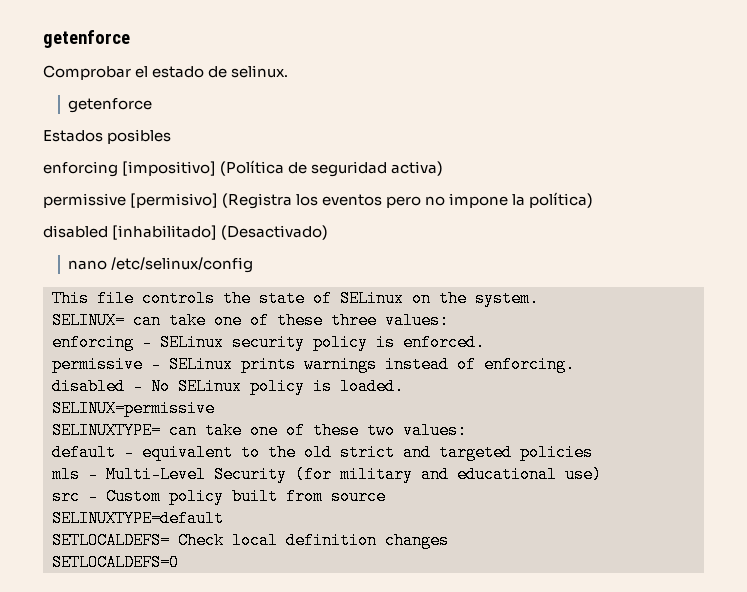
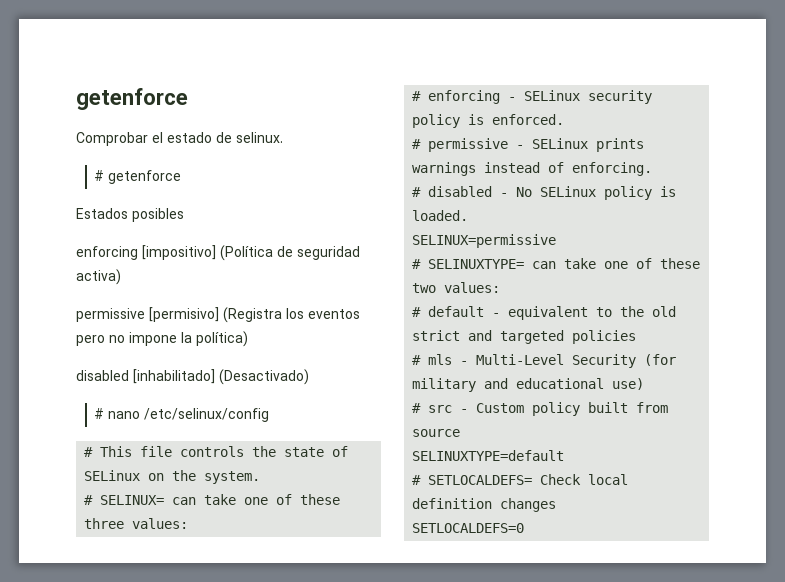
(289, 71) none -> [94,170,105,181] #
(329, 232) none -> [94,408,105,419] #
(254, 265) none -> [84,447,94,457] #
(539, 298) none -> [84,495,94,505] #
(449, 320) none -> [412,91,422,101] #
(485, 342) none -> [412,139,422,149] #
(575, 364) none -> [412,187,422,197] #
(215, 408) none -> [412,259,422,269] #
(467, 430) none -> [412,307,422,317] #
(593, 452) none -> [412,355,422,365] #
(602, 474) none -> [412,403,422,413] #
(224, 518) none -> [412,475,422,485] #

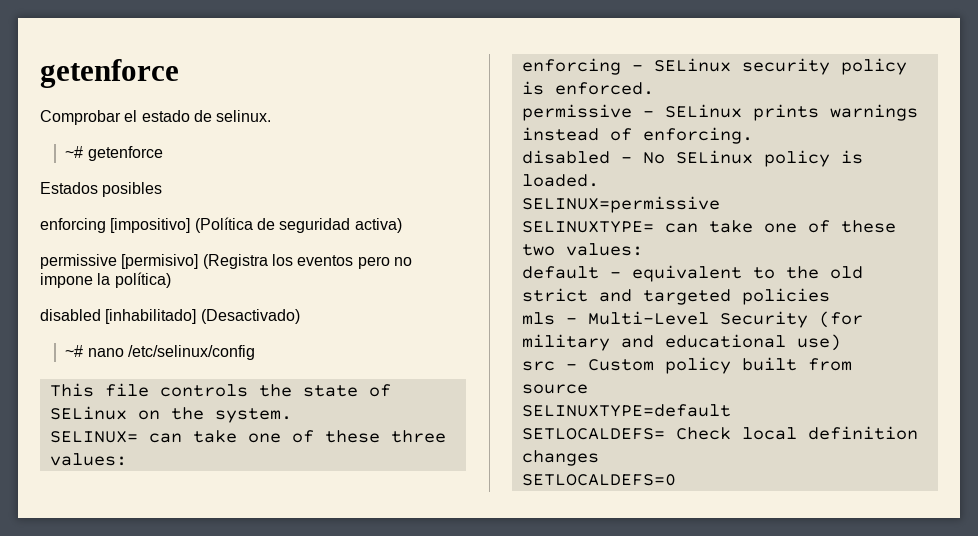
[94,170,105,181] # -> [65,146,84,158] ~#
[94,408,105,419] # -> [65,345,84,357] ~#
[84,447,94,457] # -> (255, 352) none
[84,495,94,505] # -> (292, 415) none
[412,91,422,101] # -> (127, 459) none
[412,139,422,149] # -> (654, 88) none
[412,187,422,197] # -> (753, 135) none
[412,259,422,269] # -> (720, 204) none
[412,307,422,317] # -> (643, 249) none
[412,355,422,365] # -> (830, 296) none
[412,403,422,413] # -> (841, 342) none
[412,475,422,485] # -> (731, 410) none

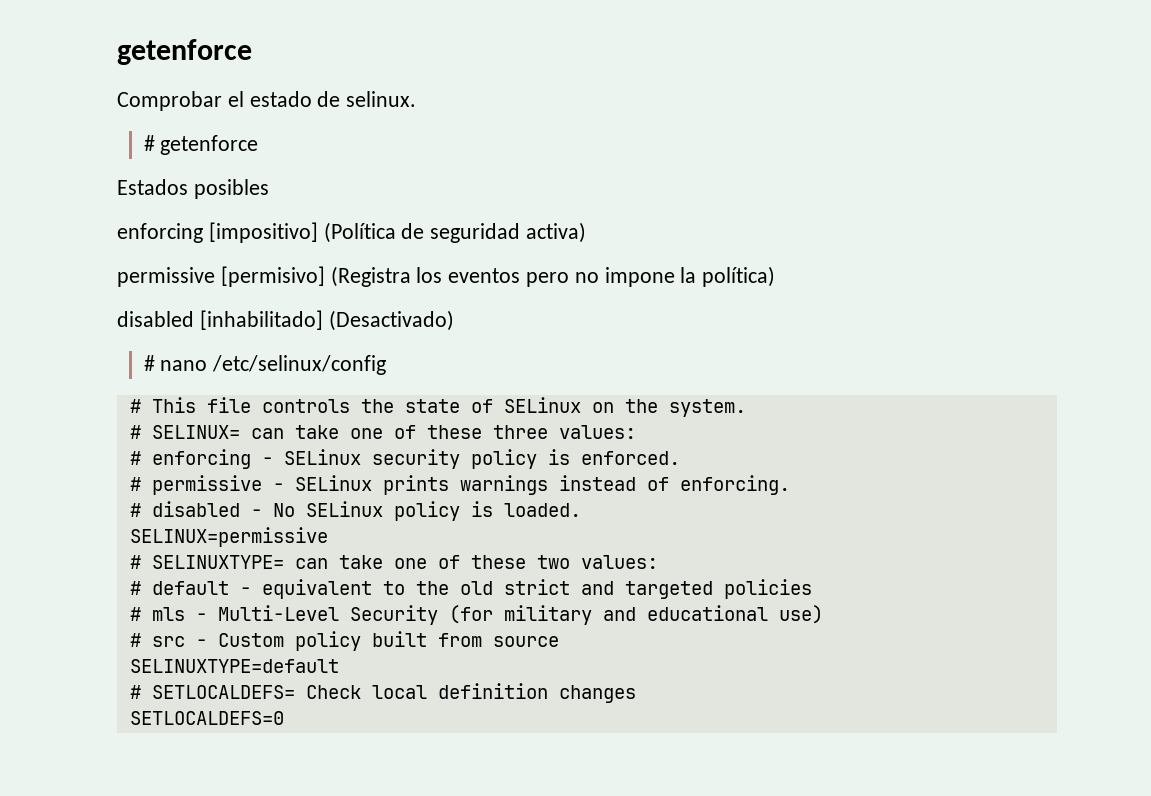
[65,146,84,158] ~# -> [143,135,155,151] #
[65,345,84,357] ~# -> [143,355,155,371] #
(255, 352) none -> [129,399,141,413] #
(292, 415) none -> [129,425,141,439] #
(127, 459) none -> [129,451,141,465] #
(654, 88) none -> [129,477,141,491] #
(753, 135) none -> [129,503,141,517] #
(720, 204) none -> [129,555,141,569] #
(643, 249) none -> [129,581,141,595] #
(830, 296) none -> [129,607,141,621] #
(841, 342) none -> [129,633,141,647] #
(731, 410) none -> [129,685,141,699] #

